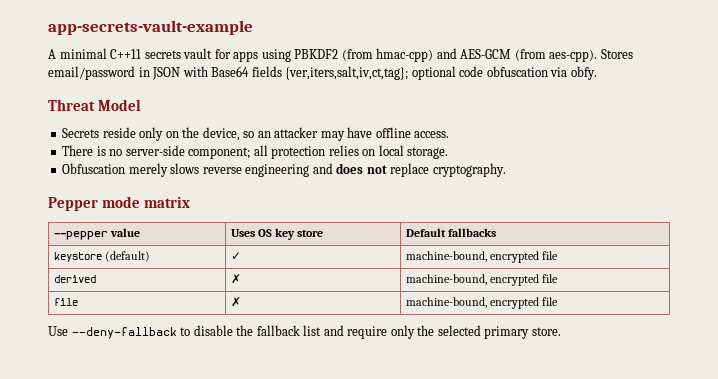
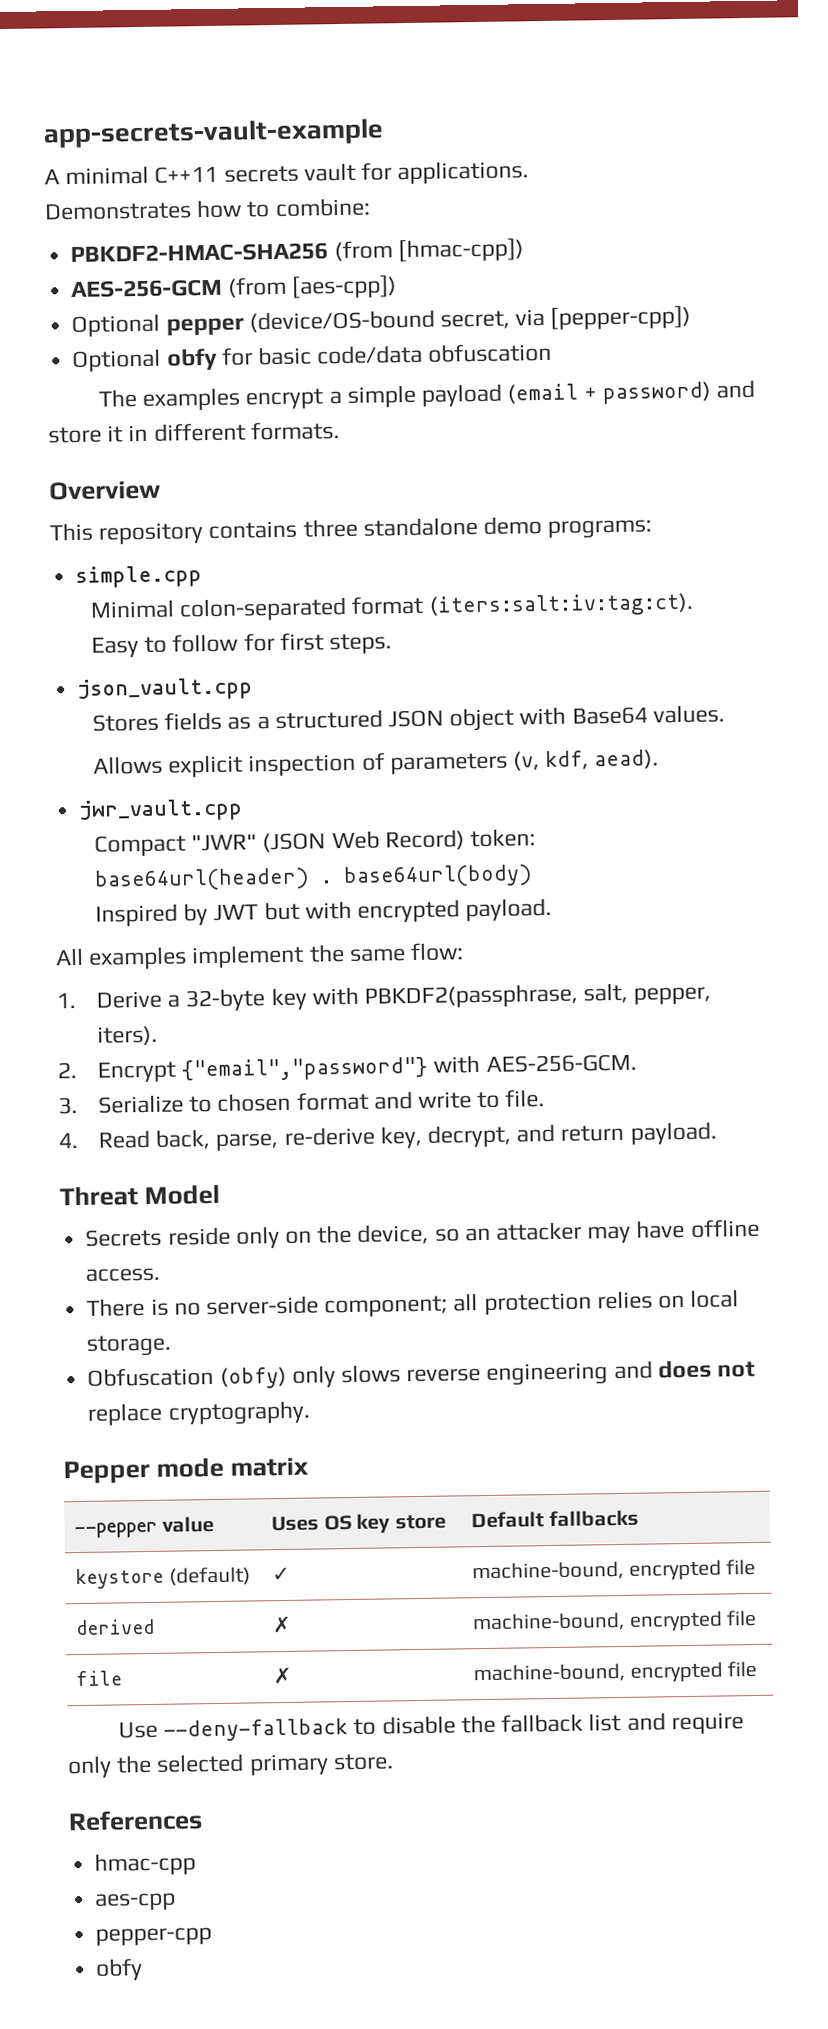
[233,48,633,62] [48,66,597,80] apps using PBKDF2 (from hmac-cpp) and AES-GCM (from aes-cpp). Stores email/password in JSON with Base64 fields {ver,iters,salt,iv,ct,tag}; optional code obfuscation via obfy. -> [397,160,530,185] [44,197,371,221] [70,238,524,264] [71,275,397,299] [71,305,692,338] [72,342,553,372] [98,379,755,411] [48,421,340,444] [49,480,161,501] [49,516,653,545] [75,565,203,588] [89,592,694,622] [90,632,392,658] [77,677,254,701] [91,704,725,732] [92,749,660,778] [78,798,244,822] [93,828,536,857] [93,864,533,892] [94,897,553,927] [55,942,465,970] [56,982,712,1012] [96,1025,158,1046] [57,1053,637,1083] [58,1089,546,1115] [58,1121,717,1151] applications. // Demonstrates how to combine: // PBKDF2-HMAC-SHA256 (from [hmac-cpp]) // AES-256-GCM (from [aes-cpp]) // Optional pepper (device/OS-bound secret, via [pepper-cpp]) // Optional obfy for basic code/data obfuscation // The examples encrypt a simple payload (email + password) and store it in different formats. // Overview // This repository contains three standalone demo programs: // simple.cpp // Minimal colon-separated format (iters:salt:iv:tag:ct). // Easy to follow for first steps. // json_vault.cpp // Stores fields as a structured JSON object with Base64 values. // Allows explicit inspection of parameters (v, kdf, aead). // jwr_vault.cpp // Compact "JWR" (JSON Web Record) token: // base64url(header) . base64url(body) // Inspired by JWT but with encrypted payload. // All examples implement the same flow: // 1. Derive a 32-byte key with PBKDF2(passphrase, salt, pepper, iters). // 2. Encrypt {"email","password"} with AES-256-GCM. // 3. Serialize to chosen format and write to file. // 4. Read back, parse, re-derive key, decrypt, and return payload.
[128,163,168,177] merely -> [219,1365,336,1389] (obfy) only
(561, 331) none -> [68,1809,203,1832] [94,1852,197,1876] [95,1892,177,1911] [95,1927,213,1946] [95,1958,144,1981] // References // hmac-cpp // aes-cpp // pepper-cpp // obfy

